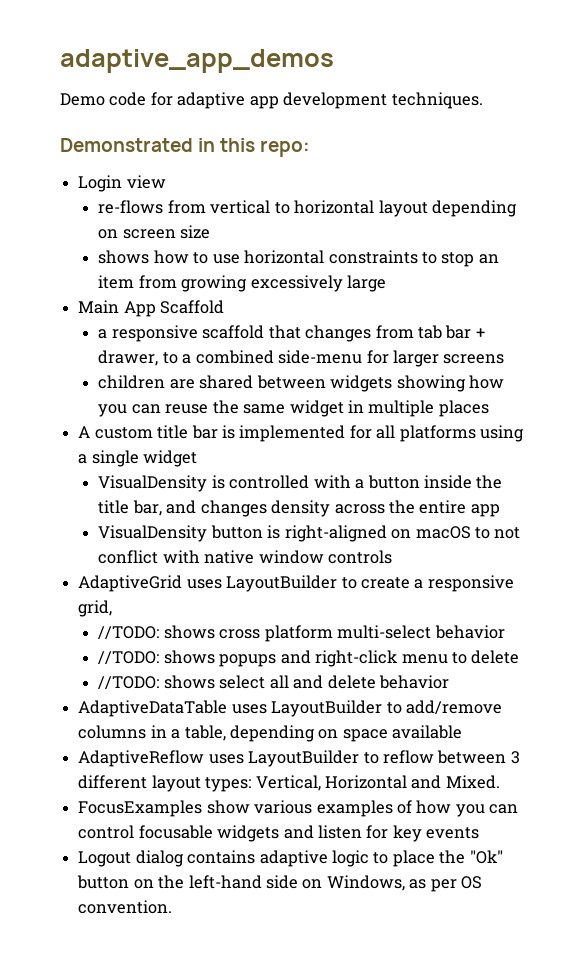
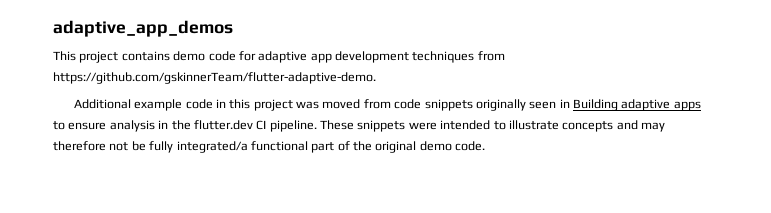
[60,93,105,106] Demo -> [53,51,206,63] This project contains demo
[391,92,483,109] [60,138,311,157] [78,175,166,192] [98,200,518,217] [98,225,211,239] [98,250,499,267] [98,275,387,292] [78,300,225,317] [98,325,485,342] [98,350,505,367] [98,375,505,392] [98,400,489,417] [78,425,525,442] [78,450,198,467] [98,475,503,492] [98,500,500,517] [98,525,521,542] [98,550,393,564] [78,575,514,592] [78,600,113,617] [98,625,505,642] [98,650,520,667] [98,675,450,690] [78,700,502,717] [78,725,463,742] [78,750,520,767] [78,775,500,792] [78,800,519,817] [78,825,480,842] [78,850,503,867] [77,875,483,892] [78,900,173,914] techniques. // Demonstrated in this repo: // Login view // re-flows from vertical to horizontal layout depending on screen size // shows how to use horizontal constraints to stop an item from growing excessively large // Main App Scaffold // a responsive scaffold that changes from tab bar + drawer, to a combined side-menu for larger screens // children are shared between widgets showing how you can reuse the same widget in multiple places // A custom title bar is implemented for all platforms using a single widget // VisualDensity is controlled with a button inside the title bar, and changes density across the entire app // VisualDensity button is right-aligned on macOS to not conflict with native window controls // AdaptiveGrid uses LayoutBuilder to create a responsive grid, // //TODO: shows cross platform multi-select behavior // //TODO: shows popups and right-click menu to delete // //TODO: shows select all and delete behavior // AdaptiveDataTable uses LayoutBuilder to add/remove columns in a table, depending on space available // AdaptiveReflow uses LayoutBuilder to reflow between 3 different layout types: Vertical, Horizontal and Mixed. // FocusExamples show various examples of how you can control focusable widgets and listen for key events // Logout dialog contains adaptive logic to place the "Ok" button on the left-hand side on Windows, as per OS convention. -> [412,51,505,63] [53,72,376,84] [73,99,701,111] [53,120,665,132] [53,141,486,153] techniques from https://github.com/gskinnerTeam/flutter-adaptive-demo. // Additional example code in this project was moved from code snippets originally seen in Building adaptive apps to ensure analysis in the flutter.dev CI pipeline. These snippets were intended to illustrate concepts and may therefore not be fully integrated/a functional part of the original demo code.

